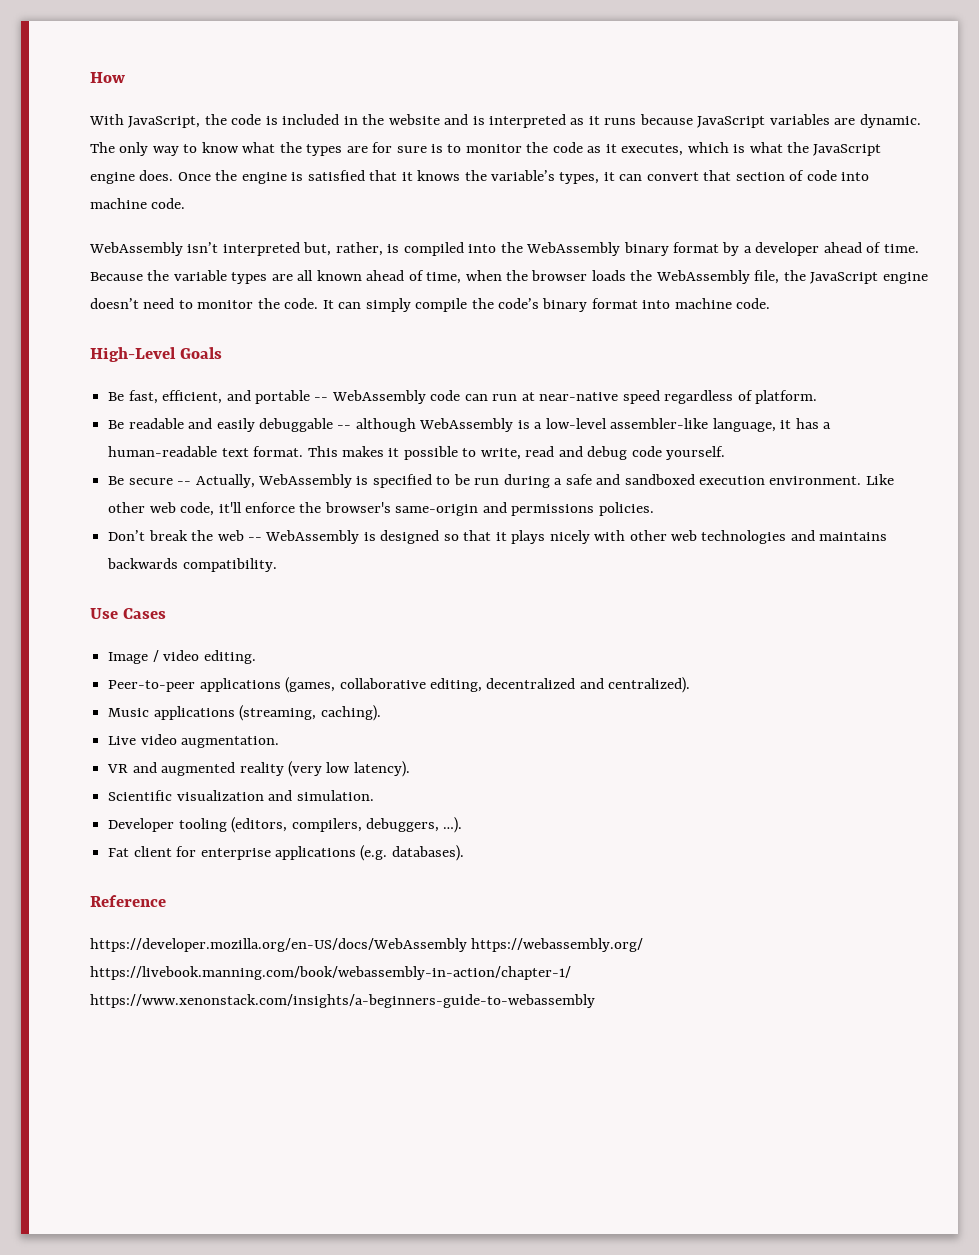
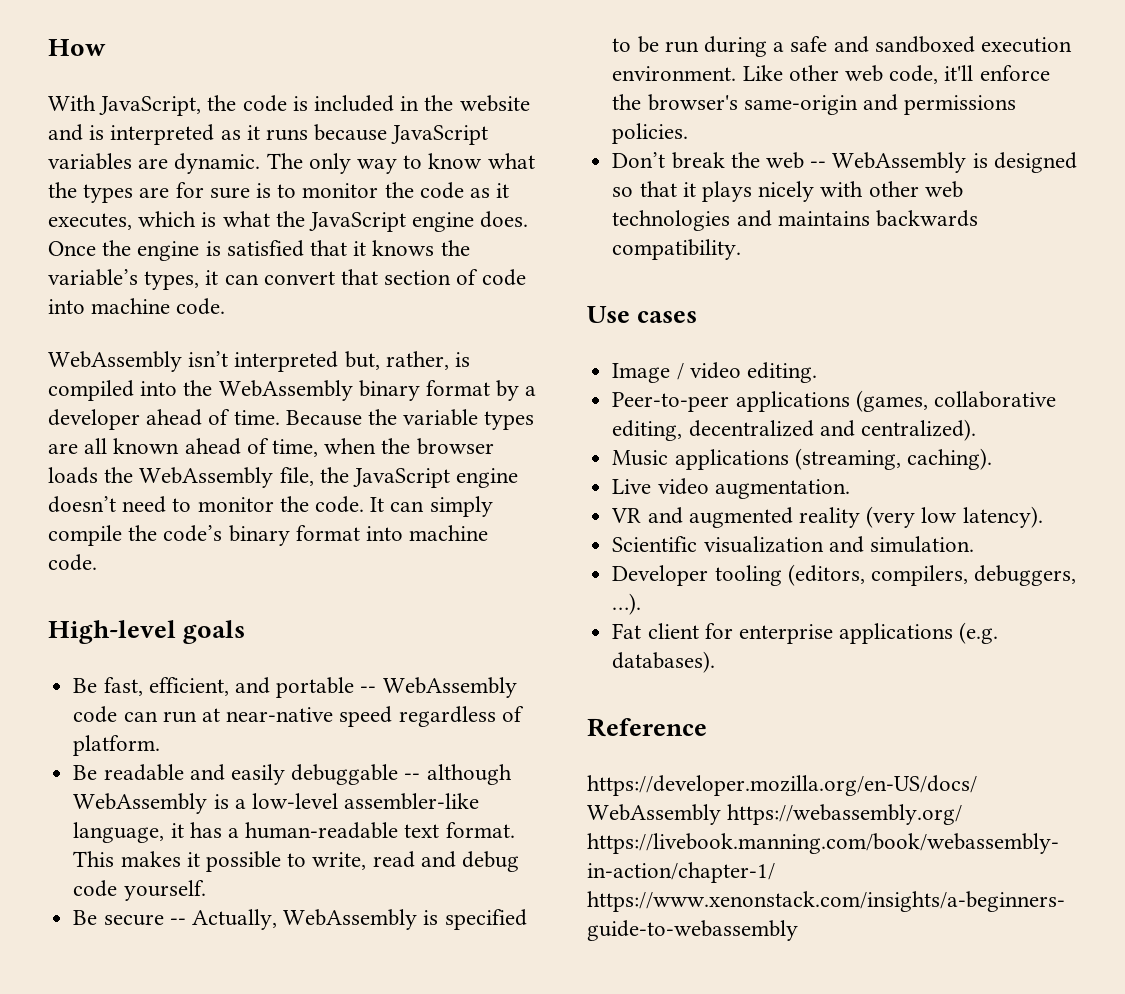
[90,347,222,362] High-Level Goals -> [48,620,246,644] High-level goals
[122,608,166,619] Cases -> [637,311,698,323] cases

